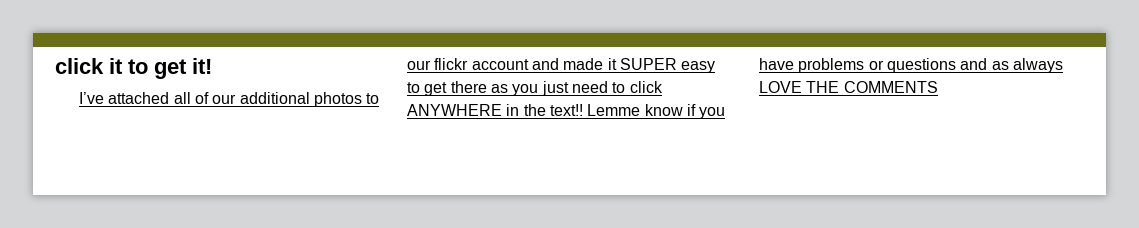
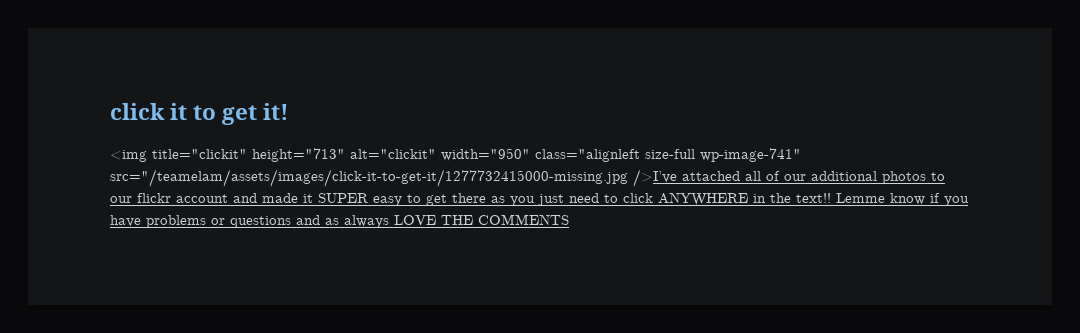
[79,92,105,104] I’ve -> [110,148,801,162] [110,169,677,187] <img title="clickit" height="713" alt="clickit" width="950" class="alignleft size-full wp-image-741" src="/teamelam/assets/images/click-it-to-get-it/1277732415000-missing.jpg />I’ve

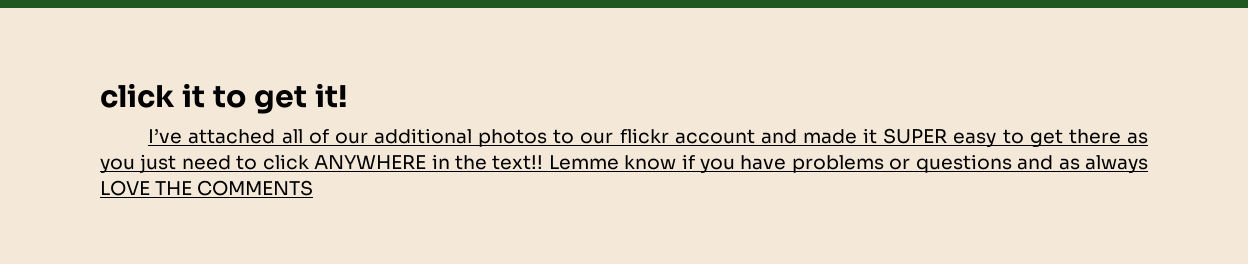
[110,148,801,162] [110,169,677,187] <img title="clickit" height="713" alt="clickit" width="950" class="alignleft size-full wp-image-741" src="/teamelam/assets/images/click-it-to-get-it/1277732415000-missing.jpg />I’ve -> [148,128,183,144] I’ve

